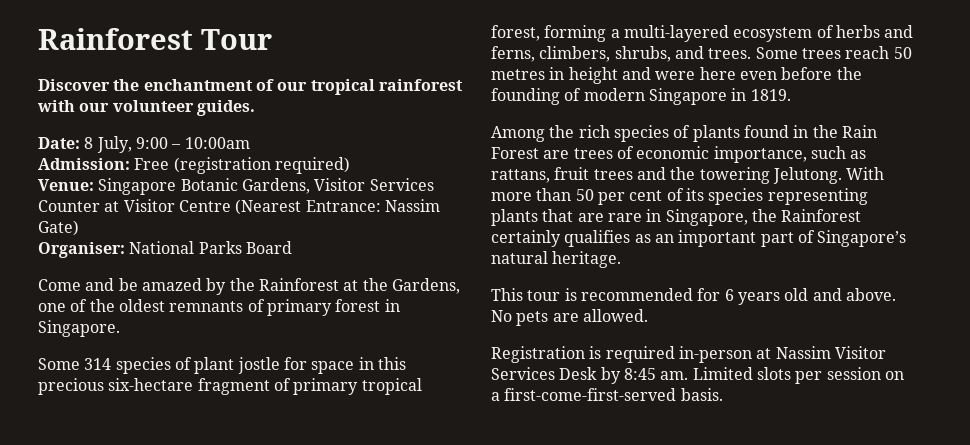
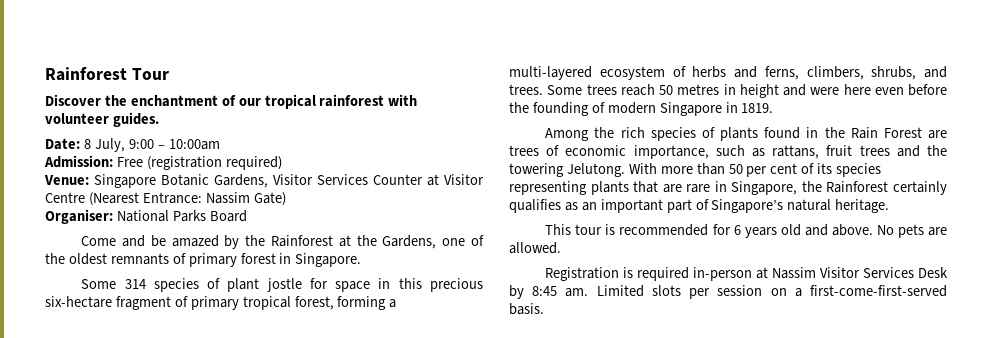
[79,103,110,112] our -> (418, 100) none

